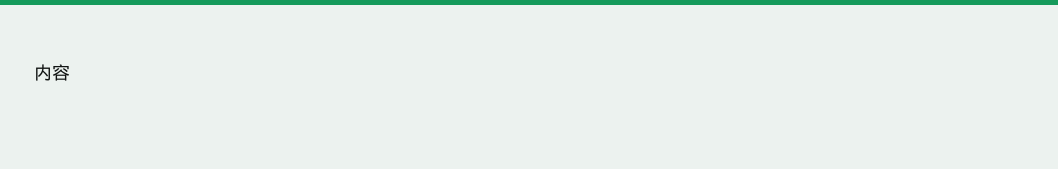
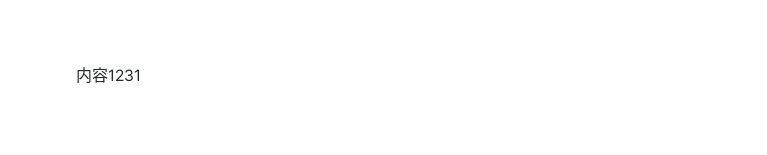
(70, 72) none -> [108,69,141,82] 1231

